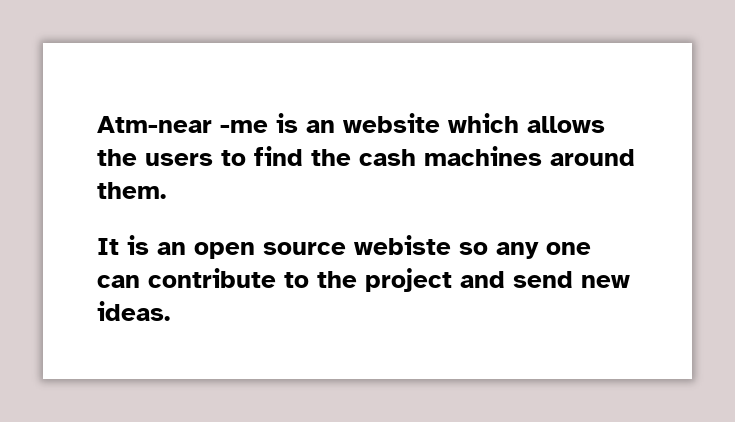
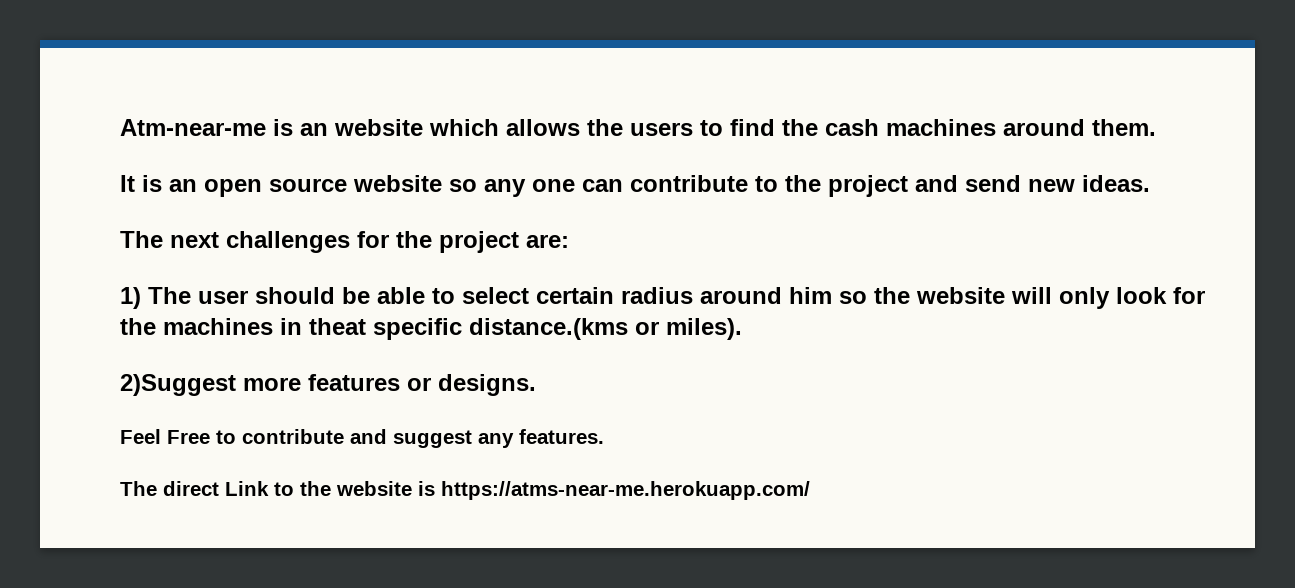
[97,116,268,133] Atm-near -me -> [120,119,266,136] Atm-near-me
[354,235,451,255] webiste -> [353,175,442,192] website
(170, 311) none -> [120,231,569,253] [120,287,1205,309] [120,318,742,340] [120,374,536,396] [120,429,604,448] [120,481,810,500] // The next challenges for the project are: // 1) The user should be able to select certain radius around him so the website will only look for the machines in theat specific distance.(kms or miles). // 2)Suggest more features or designs. // Feel Free to contribute and suggest any features. // The direct Link to the website is https://atms-near-me.herokuapp.com/

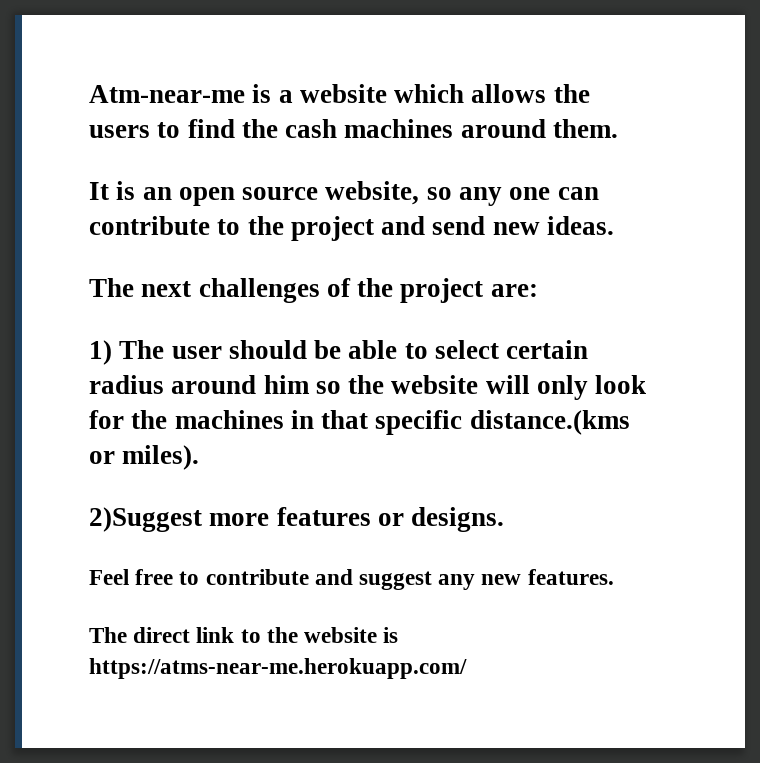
[300,123,328,136] an -> [278,90,293,103] a
[353,175,442,192] website -> [325,181,420,205] website,
[357,231,389,248] for -> [326,278,351,297] of
[309,318,366,335] theat -> [321,410,369,429] that
[167,430,210,444] Free -> [135,569,174,585] free
(514, 440) none -> [481,574,522,585] new
[225,481,269,496] Link -> [196,627,235,643] link

